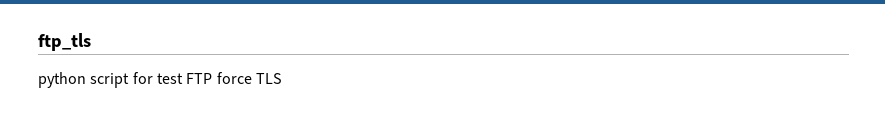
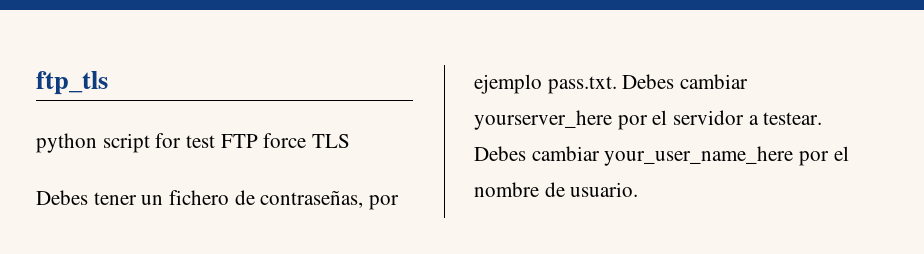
(282, 78) none -> [36,190,400,210] [474,74,749,94] [474,110,823,130] [474,146,849,166] [474,182,639,197] // Debes tener un fichero de contraseñas, por ejemplo pass.txt. Debes cambiar yourserver_here por el servidor a testear. Debes cambiar your_user_name_here por el nombre de usuario.

